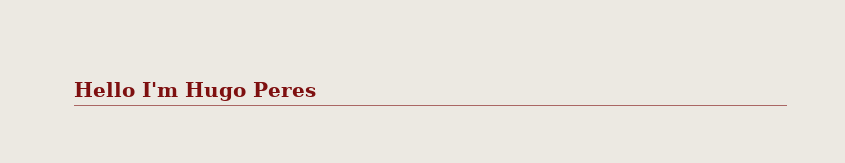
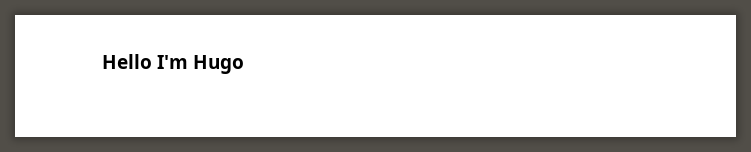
[253,82,316,97] Peres -> (245, 64) none

